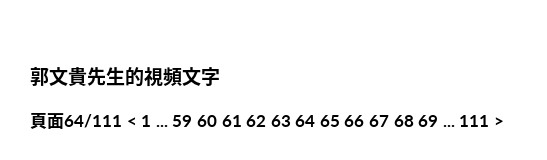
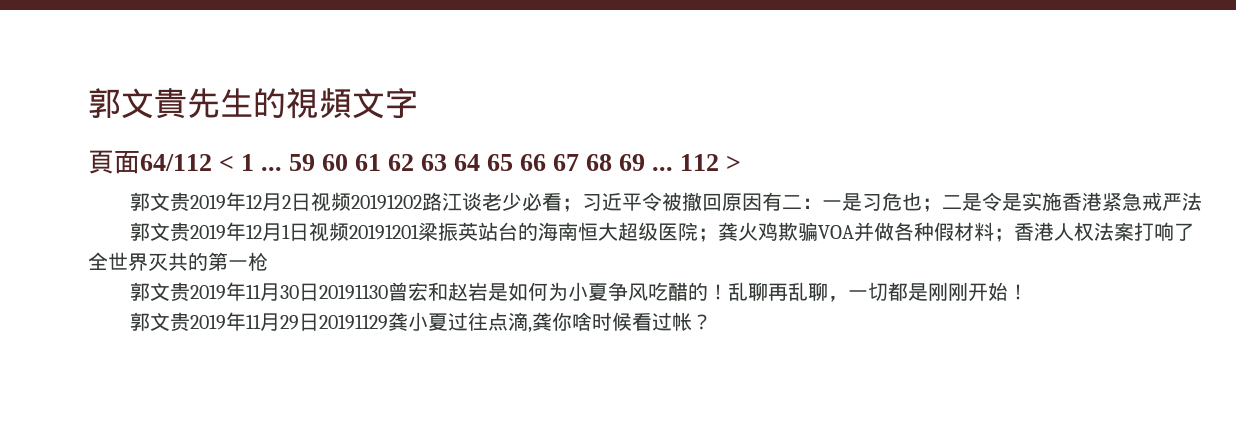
[64,114,122,128] 64/111 -> [140,154,212,171] 64/112
[459,115,490,127] 111 -> [680,154,720,171] 112
(505, 122) none -> [129,192,1202,212] [129,222,1194,242] [88,252,268,271] [129,282,1028,302] [129,312,712,333] // 郭文贵2019年12月2日视频20191202路江谈老少必看；习近平令被撤回原因有二：一是习危也；二是令是实施香港紧急戒严法 // 郭文贵2019年12月1日视频20191201梁振英站台的海南恒大超级医院；龚火鸡欺骗VOA并做各种假材料；香港人权法案打响了全世界灭共的第一枪 // 郭文贵2019年11月30日20191130曾宏和赵岩是如何为小夏争风吃醋的！乱聊再乱聊，一切都是刚刚开始！ // 郭文贵2019年11月29日20191129龚小夏过往点滴,龚你啥时候看过帐？

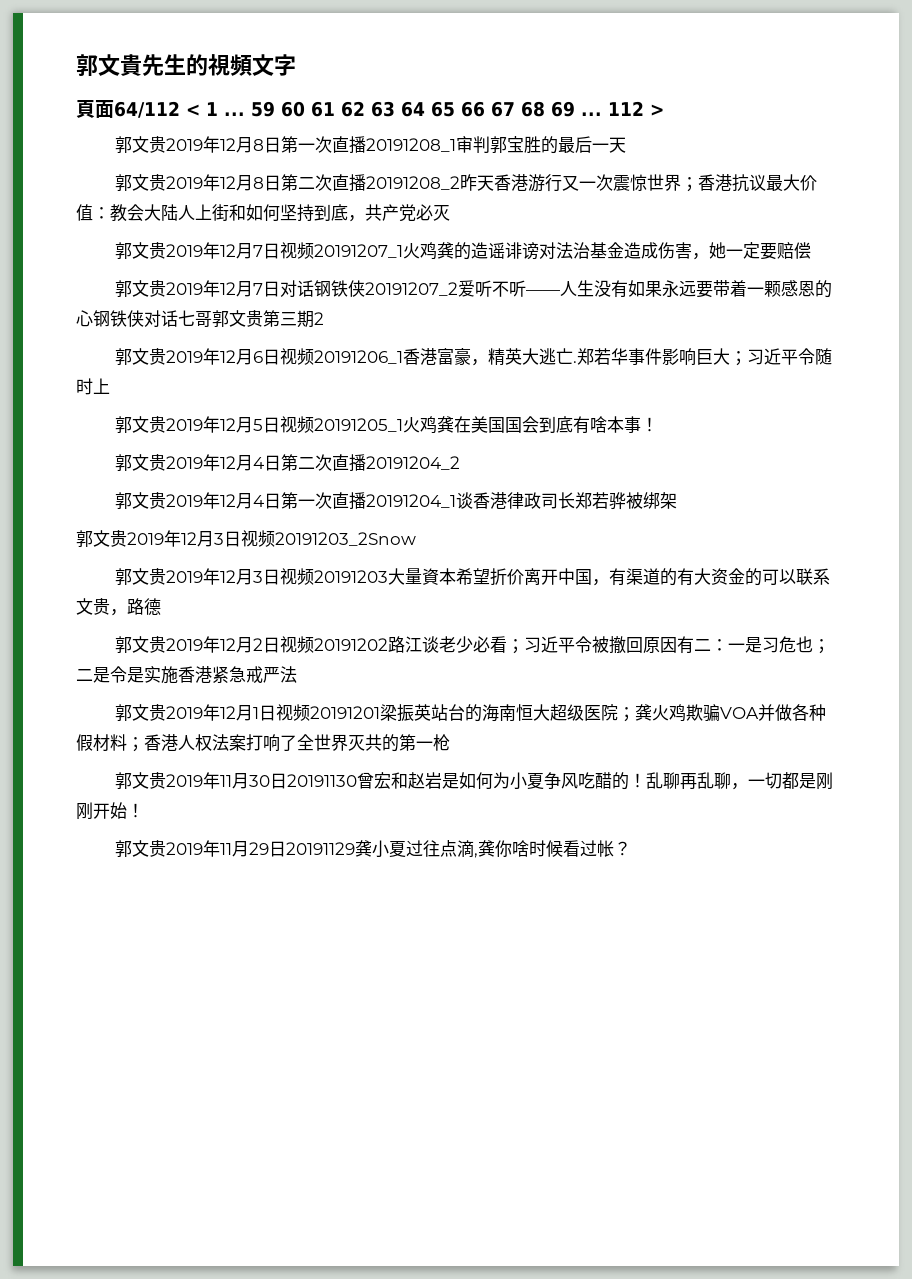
(742, 163) none -> [114,136,626,154] [114,174,817,192] [76,204,450,222] [114,242,811,260] [114,280,832,298] [76,310,324,328] [114,348,832,366] [76,378,110,395] [114,416,658,434] [114,454,460,472] [114,492,677,510] [76,530,416,547] [114,568,830,586] [76,598,161,616] // 郭文贵2019年12月8日第一次直播20191208_1审判郭宝胜的最后一天 // 郭文贵2019年12月8日第二次直播20191208_2昨天香港游行又一次震惊世界；香港抗议最大价值：教会大陆人上街和如何坚持到底，共产党必灭 // 郭文贵2019年12月7日视频20191207_1火鸡龚的造谣诽谤对法治基金造成伤害，她一定要赔偿 // 郭文贵2019年12月7日对话钢铁侠20191207_2爱听不听——人生没有如果永远要带着一颗感恩的心钢铁侠对话七哥郭文贵第三期2 // 郭文贵2019年12月6日视频20191206_1香港富豪，精英大逃亡.郑若华事件影响巨大；习近平令随时上 // 郭文贵2019年12月5日视频20191205_1火鸡龚在美国国会到底有啥本事！ // 郭文贵2019年12月4日第二次直播20191204_2 // 郭文贵2019年12月4日第一次直播20191204_1谈香港律政司长郑若骅被绑架 // 郭文贵2019年12月3日视频20191203_2Snow // 郭文贵2019年12月3日视频20191203大量資本希望折价离开中国，有渠道的有大资金的可以联系文贵，路德

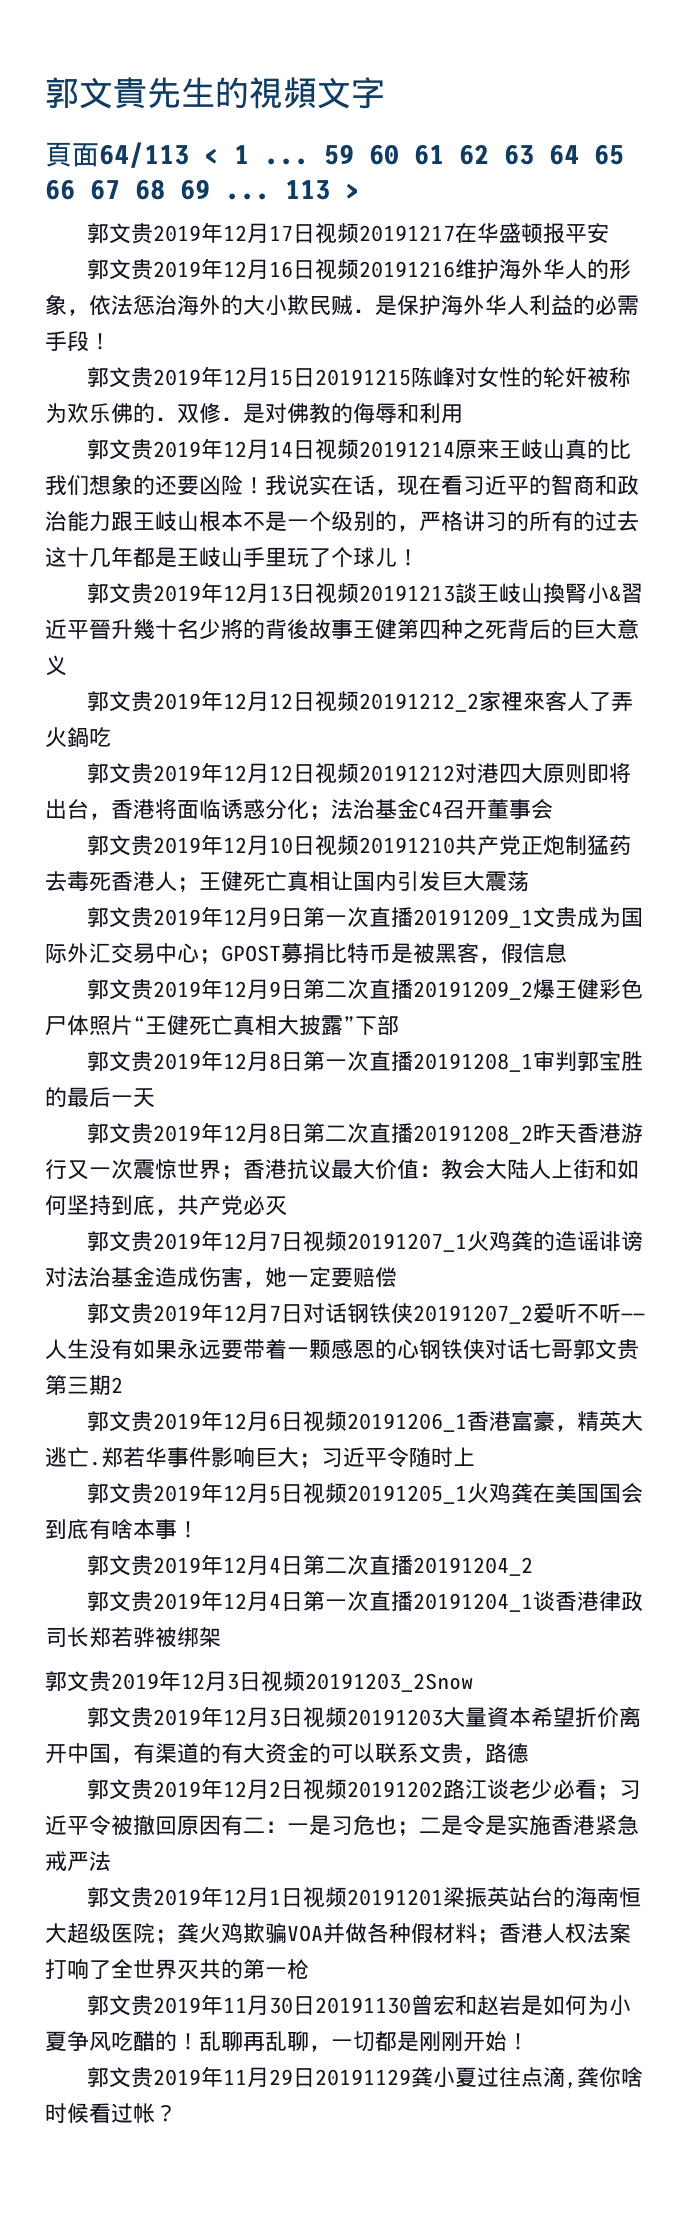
[114,101,180,118] 64/112 -> [99,142,189,168] 64/113
[608,101,644,116] 112 -> [285,180,330,200] 113
(664, 110) none -> [87,222,610,244] [87,258,632,280] [45,294,639,316] [45,331,111,352] [87,366,632,388] [45,403,463,424] [87,438,632,460] [45,474,639,496] [45,511,639,532] [45,546,419,568] [87,582,644,604] [45,618,639,640] [45,655,67,676] [87,690,634,712] [45,727,111,747] [87,762,632,784] [45,798,553,820] [87,834,632,856] [45,871,529,892] [87,906,644,928] [45,942,567,964] [87,978,644,1000] [45,1015,399,1036] // 郭文贵2019年12月17日视频20191217在华盛顿报平安 // 郭文贵2019年12月16日视频20191216维护海外华人的形象，依法惩治海外的大小欺民贼．是保护海外华人利益的必需手段！ // 郭文贵2019年12月15日20191215陈峰对女性的轮奸被称为欢乐佛的．双修．是对佛教的侮辱和利用 // 郭文贵2019年12月14日视频20191214原来王岐山真的比我们想象的还要凶险！我说实在话，现在看习近平的智商和政治能力跟王岐山根本不是一个级别的，严格讲习的所有的过去这十几年都是王岐山手里玩了个球儿！ // 郭文贵2019年12月13日视频20191213談王岐山換腎小&習近平晉升幾十名少將的背後故事王健第四种之死背后的巨大意义 // 郭文贵2019年12月12日视频20191212_2家裡來客人了弄火鍋吃 // 郭文贵2019年12月12日视频20191212对港四大原则即将出台，香港将面临诱惑分化；法治基金C4召开董事会 // 郭文贵2019年12月10日视频20191210共产党正炮制猛药去毒死香港人；王健死亡真相让国内引发巨大震荡 // 郭文贵2019年12月9日第一次直播20191209_1文贵成为国际外汇交易中心；GPOST募捐比特币是被黑客，假信息 // 郭文贵2019年12月9日第二次直播20191209_2爆王健彩色尸体照片“王健死亡真相大披露”下部

